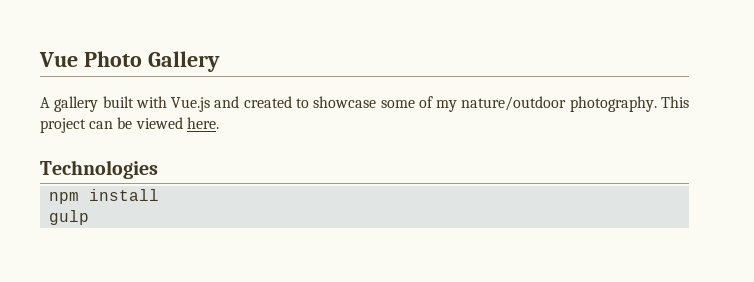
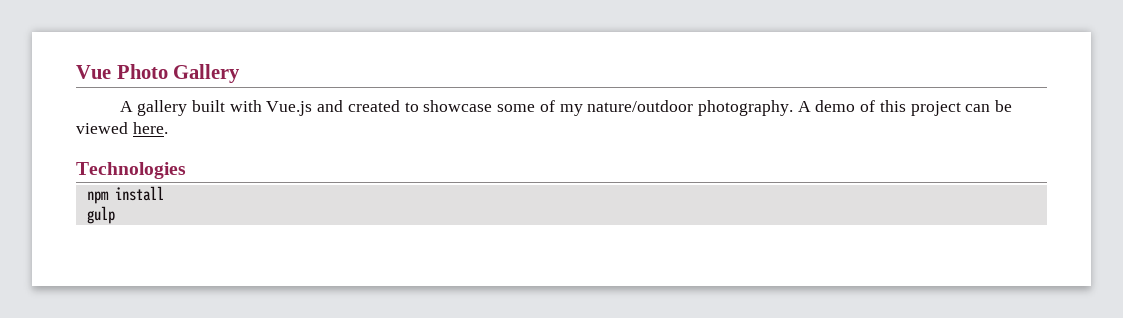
[661,96,689,108] This -> [797,100,906,112] A demo of this

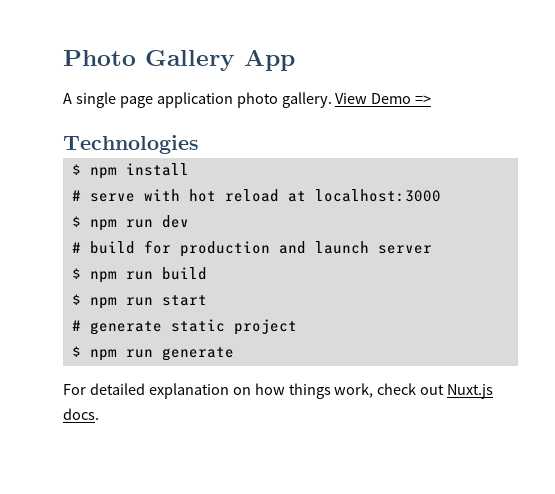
[76,65,111,79] Vue -> (63, 58) none
[119,100,1013,116] [76,122,168,134] // A gallery built with Vue.js and created to showcase some of my nature/outdoor photography. A demo of this project can be viewed here. -> [244,49,295,71] [63,92,432,108] App // A single page application photo gallery. View Demo =>
(186, 170) none -> [71,164,81,175] $
[86,206,115,224] gulp -> [71,189,441,202] [71,215,189,231] [71,240,432,257] [71,267,207,283] [71,294,207,309] [71,319,297,335] [71,346,234,361] [63,383,494,399] [63,408,99,420] # serve with hot reload at localhost:3000 // $ npm run dev // # build for production and launch server // $ npm run build // $ npm run start // # generate static project // $ npm run generate // For detailed explanation on how things work, check out Nuxt.js docs.

